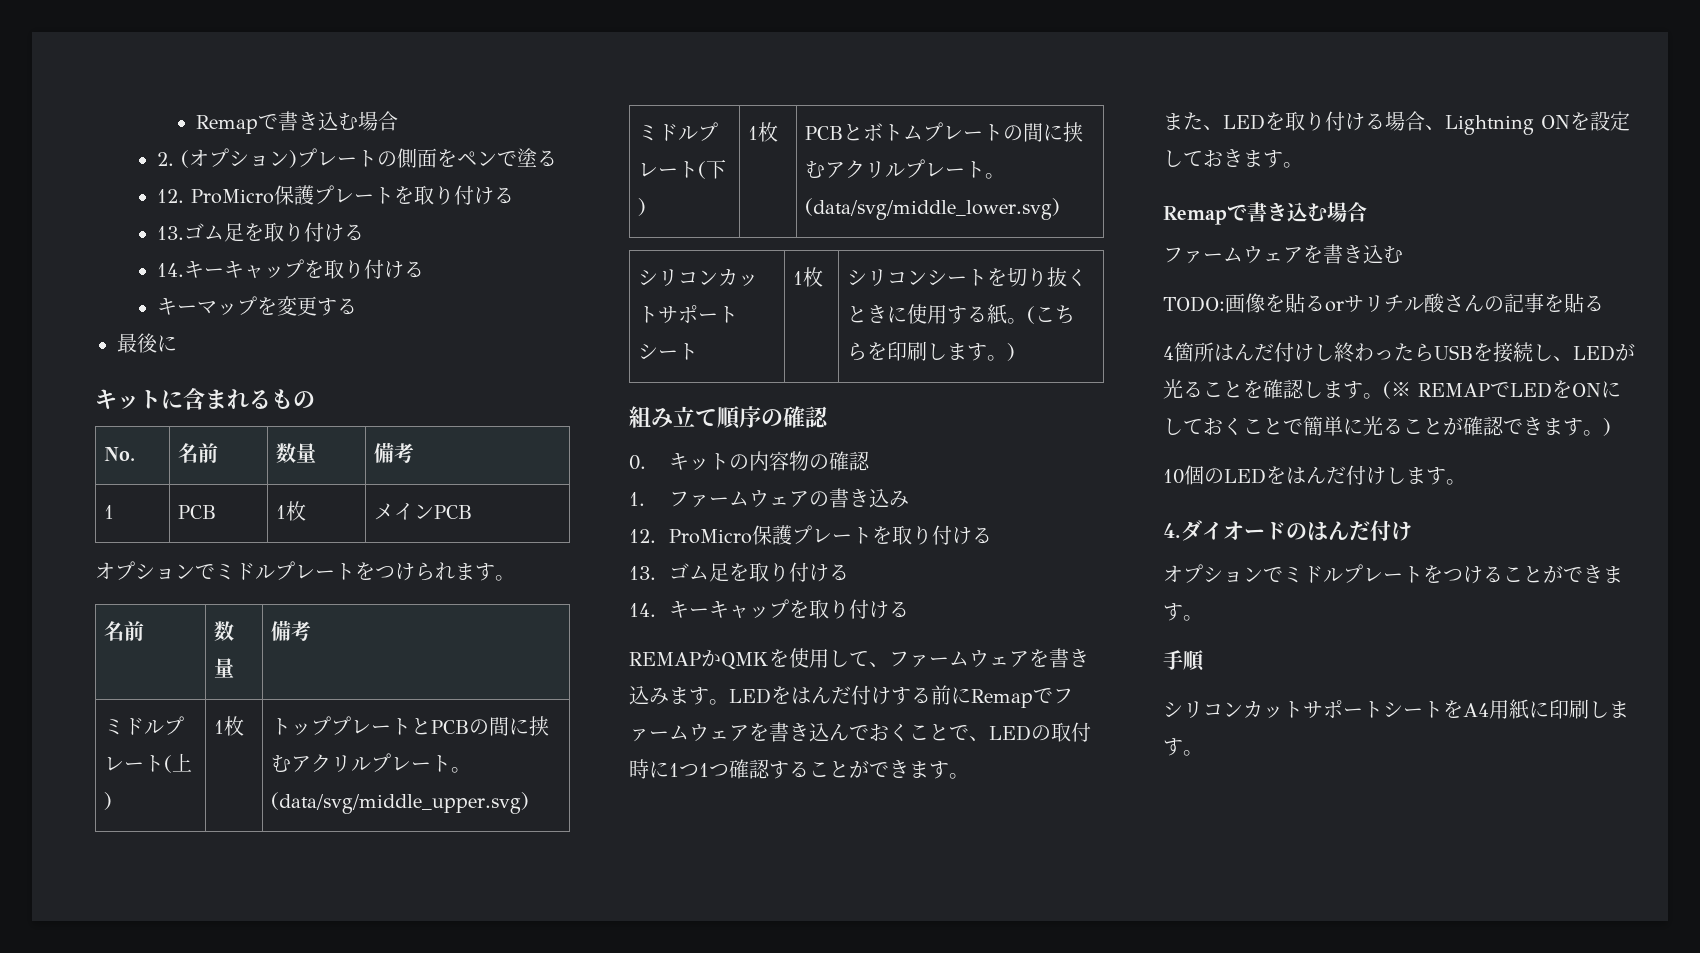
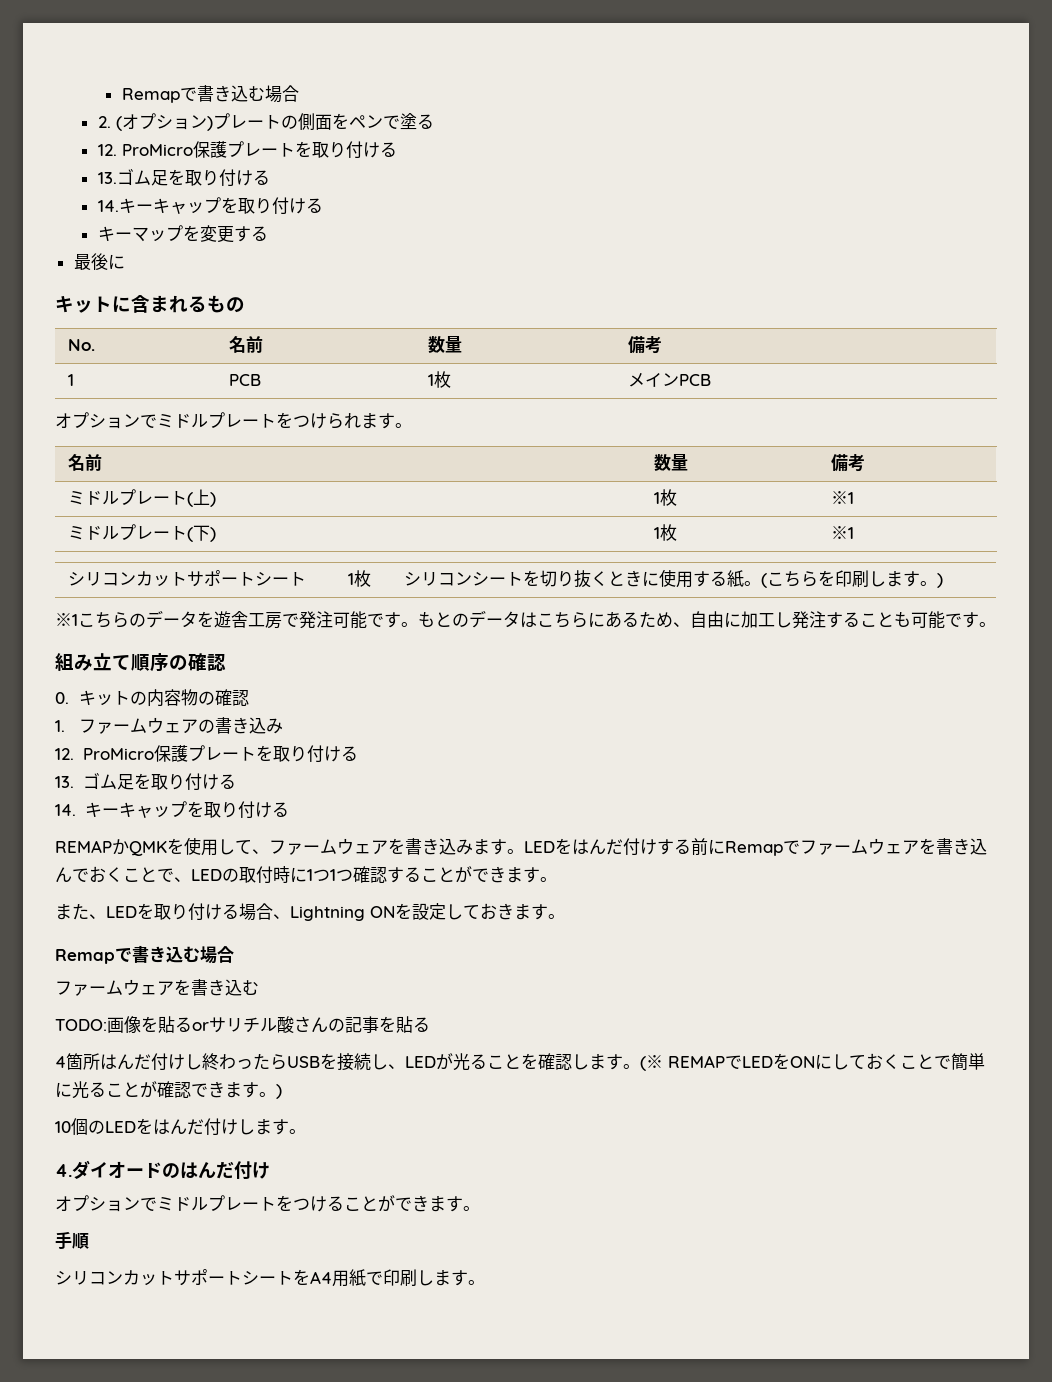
[271,716,550,736] [271,753,472,773] [271,792,530,814] トッププレートとPCBの間に挟むアクリルプレート。(data/svg/middle_upper.svg) -> [831,491,855,504] ※1
[805,122,1084,142] [805,159,1006,179] [805,198,1061,220] PCBとボトムプレートの間に挟むアクリルプレート。(data/svg/middle_lower.svg) -> [831,526,855,539] ※1
(1016, 352) none -> [55,610,996,629] // ※1こちらのデータを遊舎工房で発注可能です。もとのデータはこちらにあるため、自由に加工し発注することも可能です。
[1529,701,1549,718] に -> [366,1271,383,1285] で

